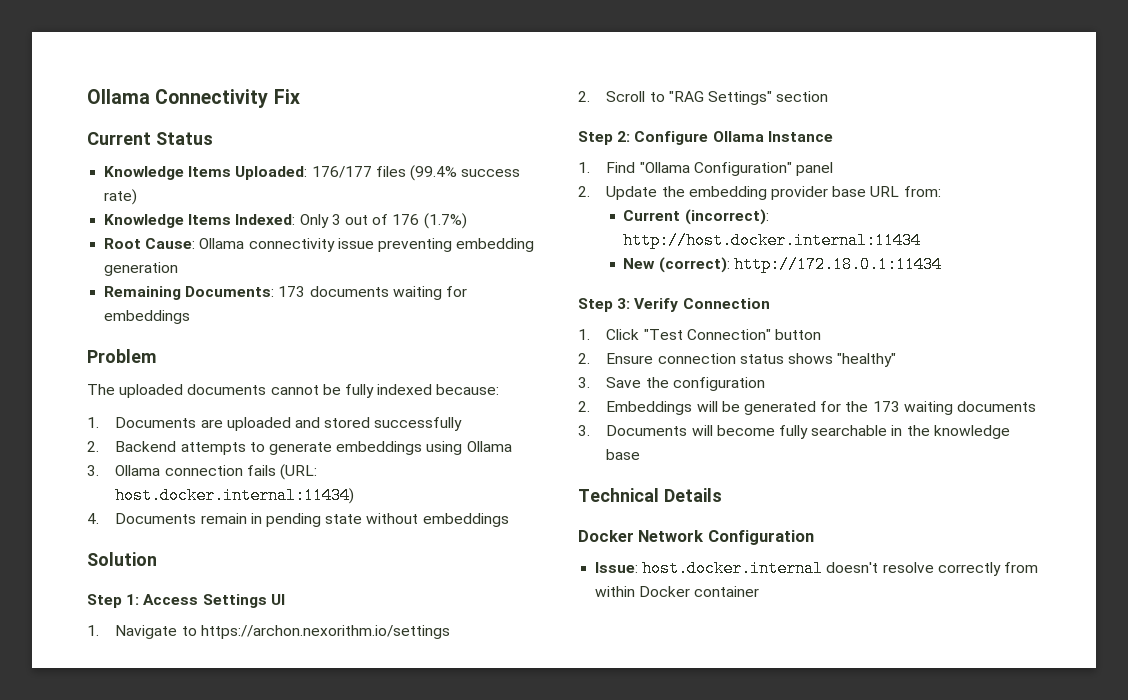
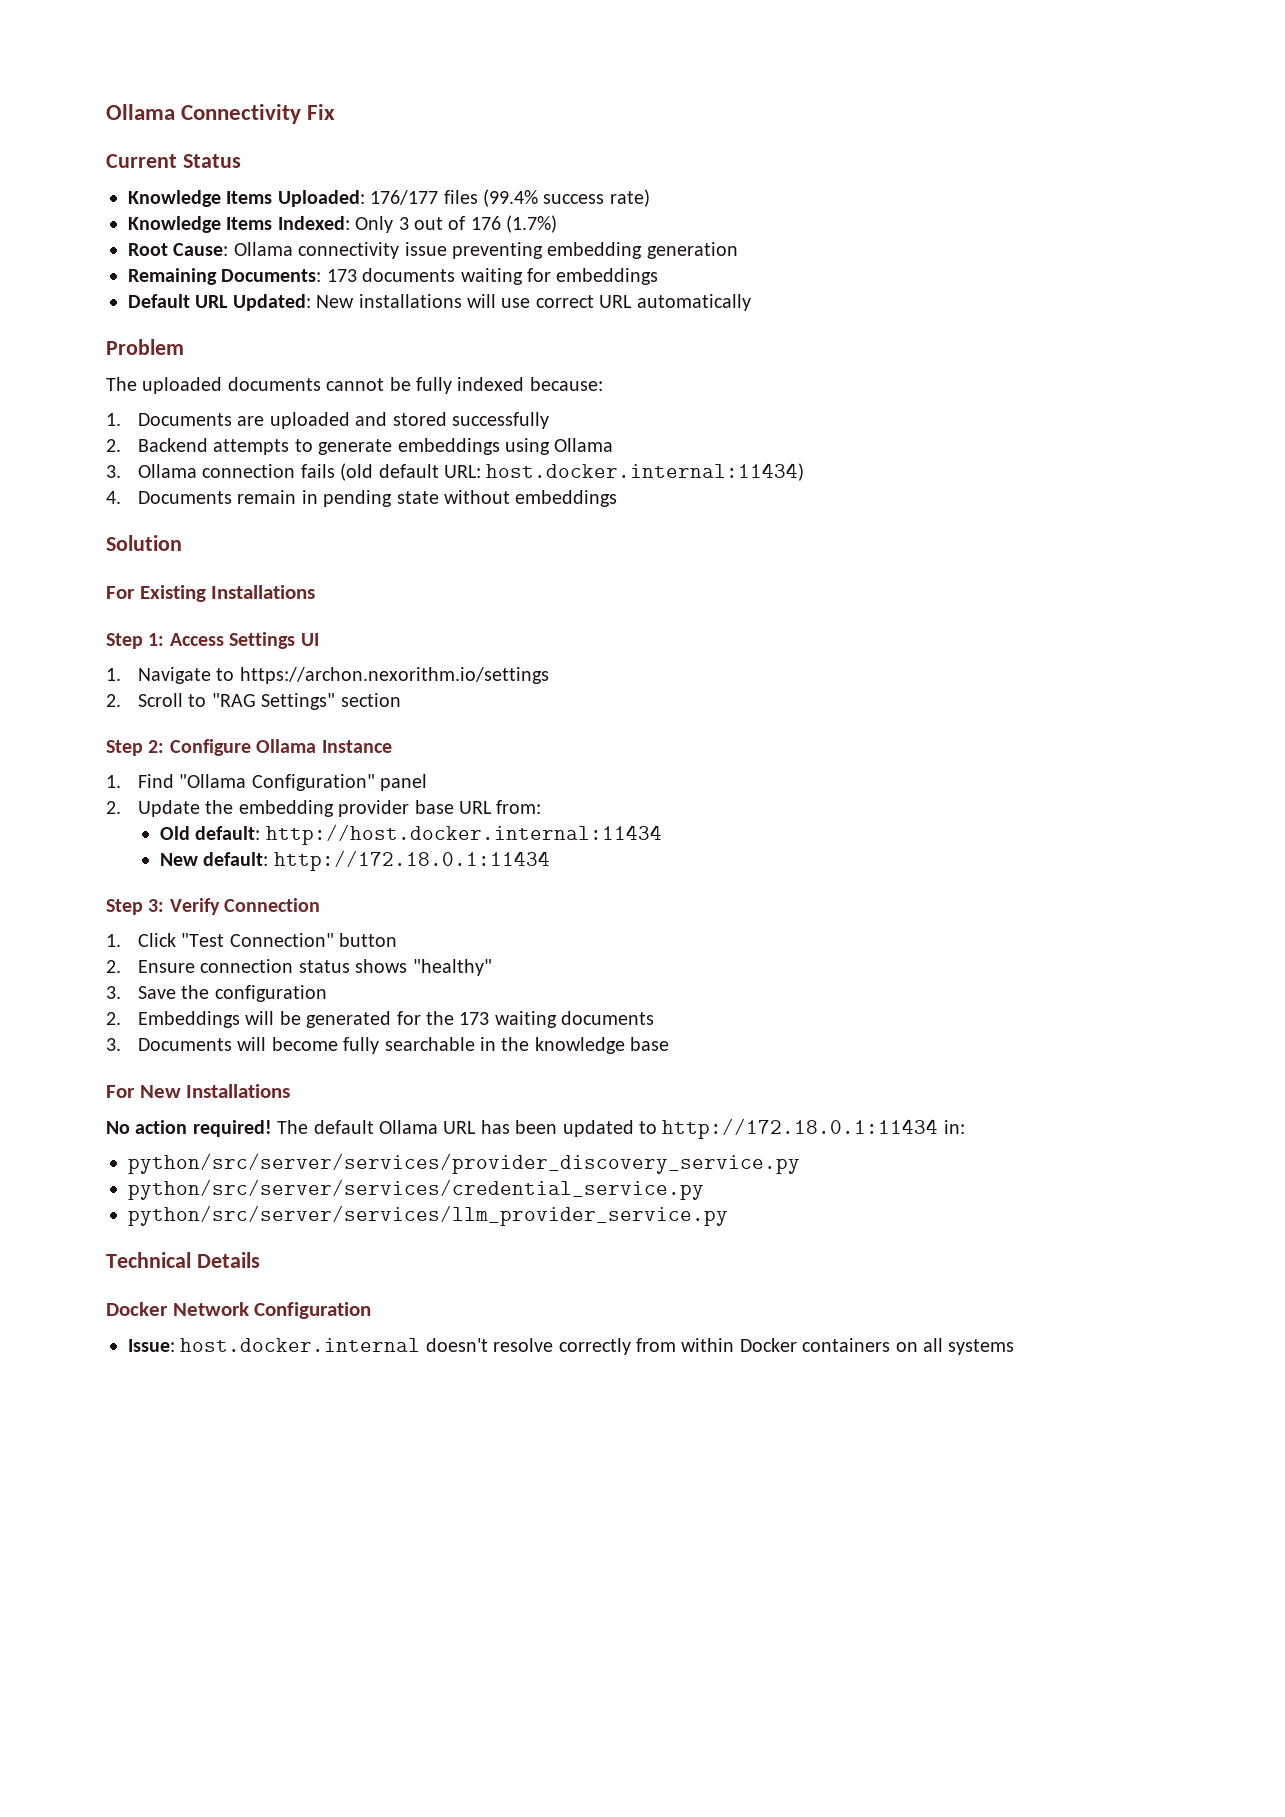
(191, 317) none -> [128,294,751,311] // Default URL Updated: New installations will use correct URL automatically
[279,464,317,480] (URL: -> [340,463,482,481] (old default URL:
(157, 559) none -> [106,585,316,602] // For Existing Installations
[623,209,769,225] Current (incorrect): -> [160,826,261,840] Old default:
[658,257,730,273] (correct): -> [203,852,269,866] default:
(641, 454) none -> [106,1084,291,1098] [106,1118,965,1139] [128,1153,800,1174] [128,1179,704,1200] [128,1205,728,1226] // For New Installations // No action required! The default Ollama URL has been updated to http://172.18.0.1:11434 in: // python/src/server/services/provider_discovery_service.py // python/src/server/services/credential_service.py // python/src/server/services/llm_provider_service.py
[694,586,760,597] container -> [802,1338,1015,1355] containers on all systems

